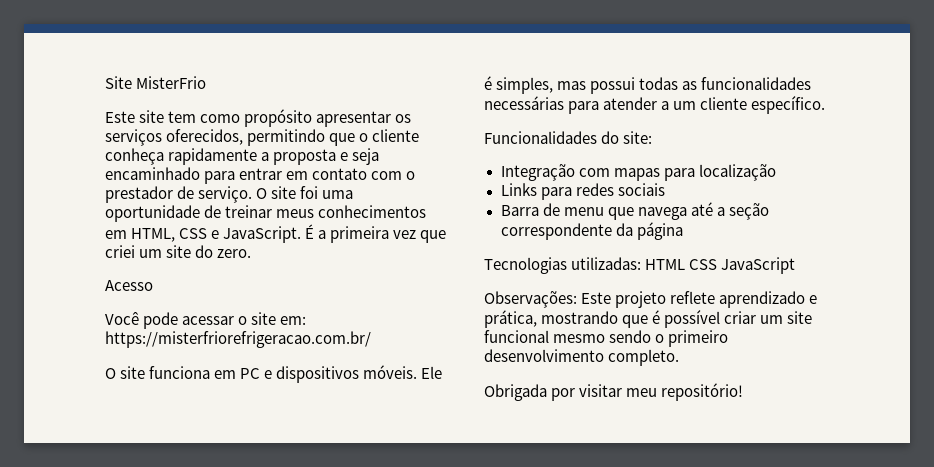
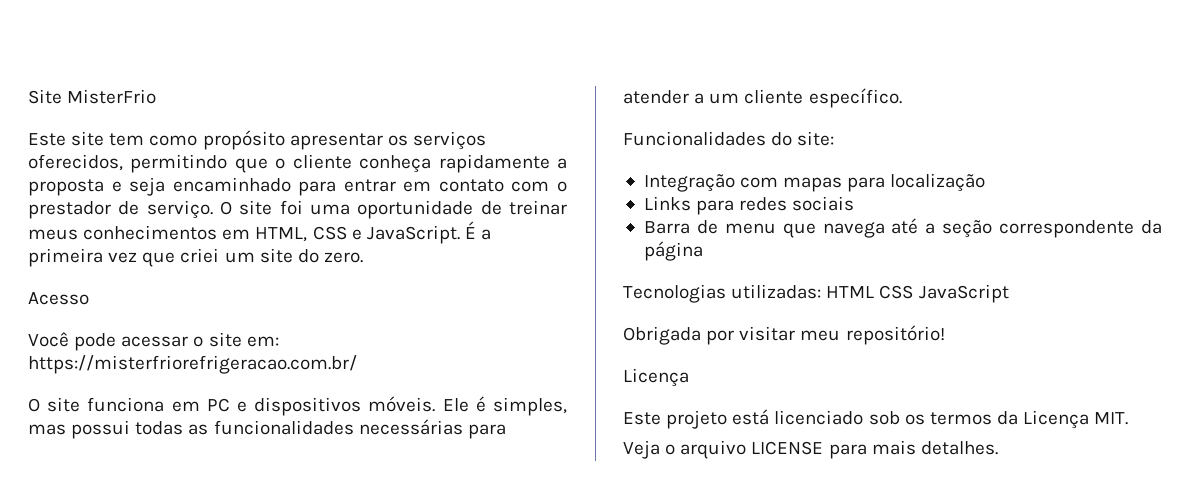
[484,291,818,308] [484,310,813,328] [484,330,729,347] [484,349,680,366] // Observações: Este projeto reflete aprendizado e prática, mostrando que é possível criar um site funcional mesmo sendo o primeiro desenvolvimento completo. -> (1009, 293) none
(744, 392) none -> [623,368,689,387] [623,409,1129,429] [623,440,998,459] // Licença // Este projeto está licenciado sob os termos da Licença MIT. // Veja o arquivo LICENSE para mais detalhes.

